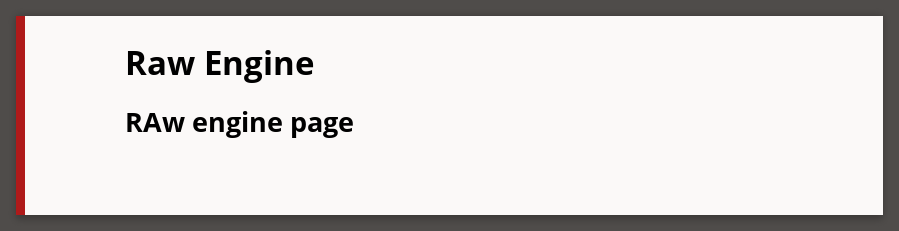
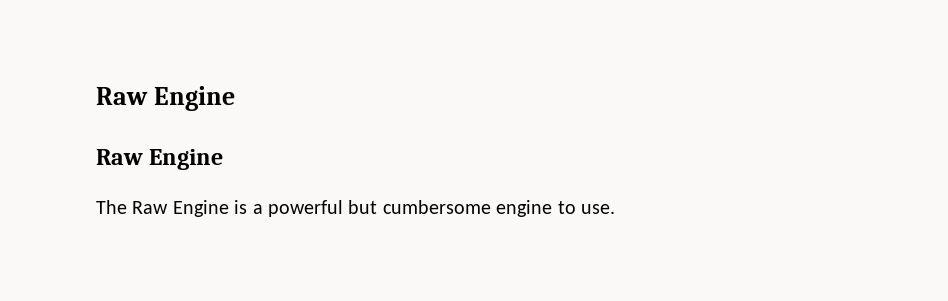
[125,50,315,83] [125,111,355,138] Raw Engine // RAw engine page -> [96,86,236,111] [96,149,224,170] [96,200,615,217] Raw Engine // Raw Engine // The Raw Engine is a powerful but cumbersome engine to use.

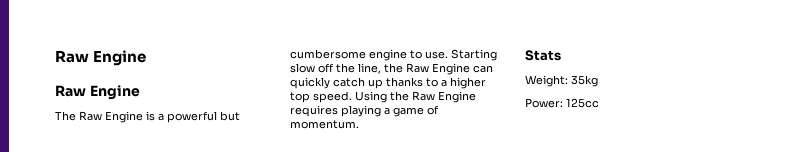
(615, 209) none -> [451,49,497,61] [290,63,493,75] [290,77,486,89] [290,91,476,103] [290,105,439,117] [290,120,359,129] [525,50,561,61] [525,75,598,87] [525,98,599,108] Starting slow off the line, the Raw Engine can quickly catch up thanks to a higher top speed. Using the Raw Engine requires playing a game of momentum. // Stats // Weight: 35kg // Power: 125cc

